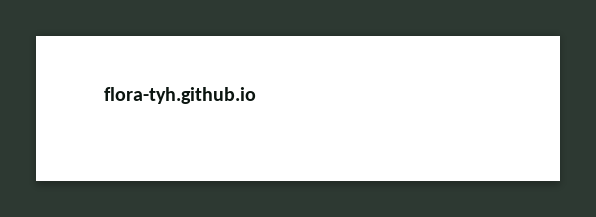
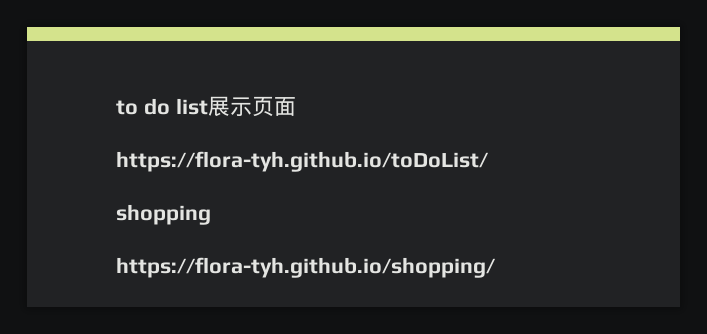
[104,87,256,104] flora-tyh.github.io -> [116,96,296,117] [116,151,489,172] [116,204,211,225] [116,257,496,278] to do list展示页面 // https://flora-tyh.github.io/toDoList/ // shopping // https://flora-tyh.github.io/shopping/

